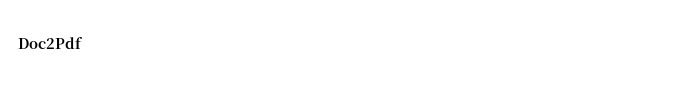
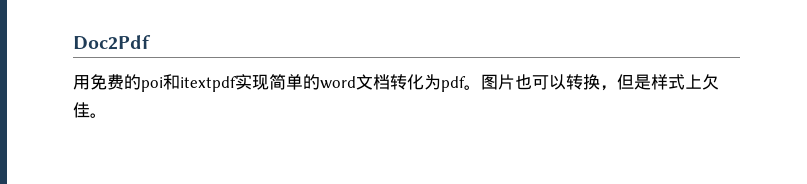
(83, 43) none -> [73,74,719,92] [73,102,107,118] // 用免费的poi和itextpdf实现简单的word文档转化为pdf。图片也可以转换，但是样式上欠佳。

